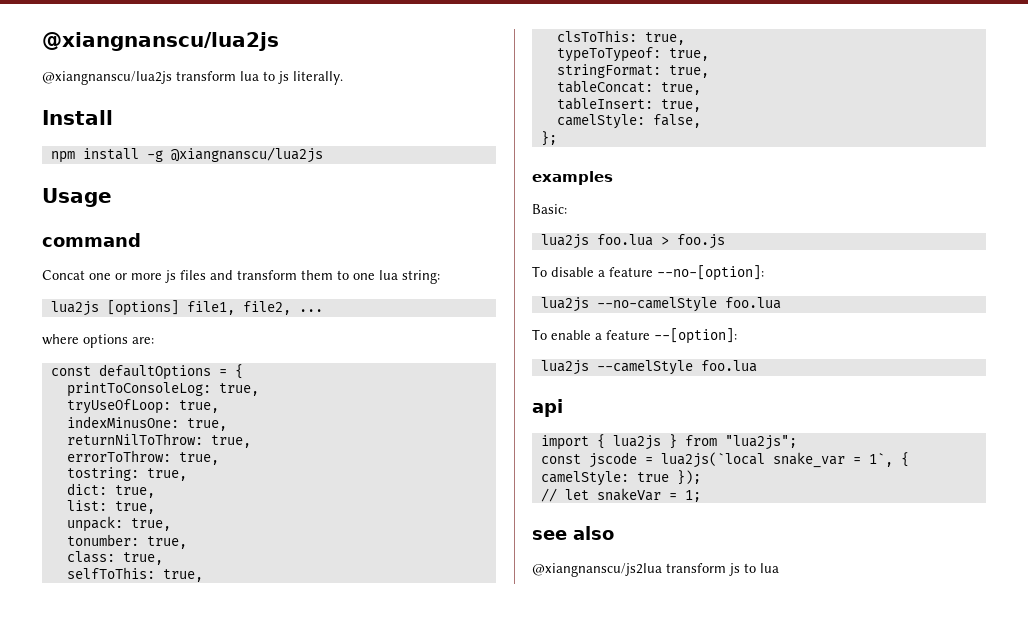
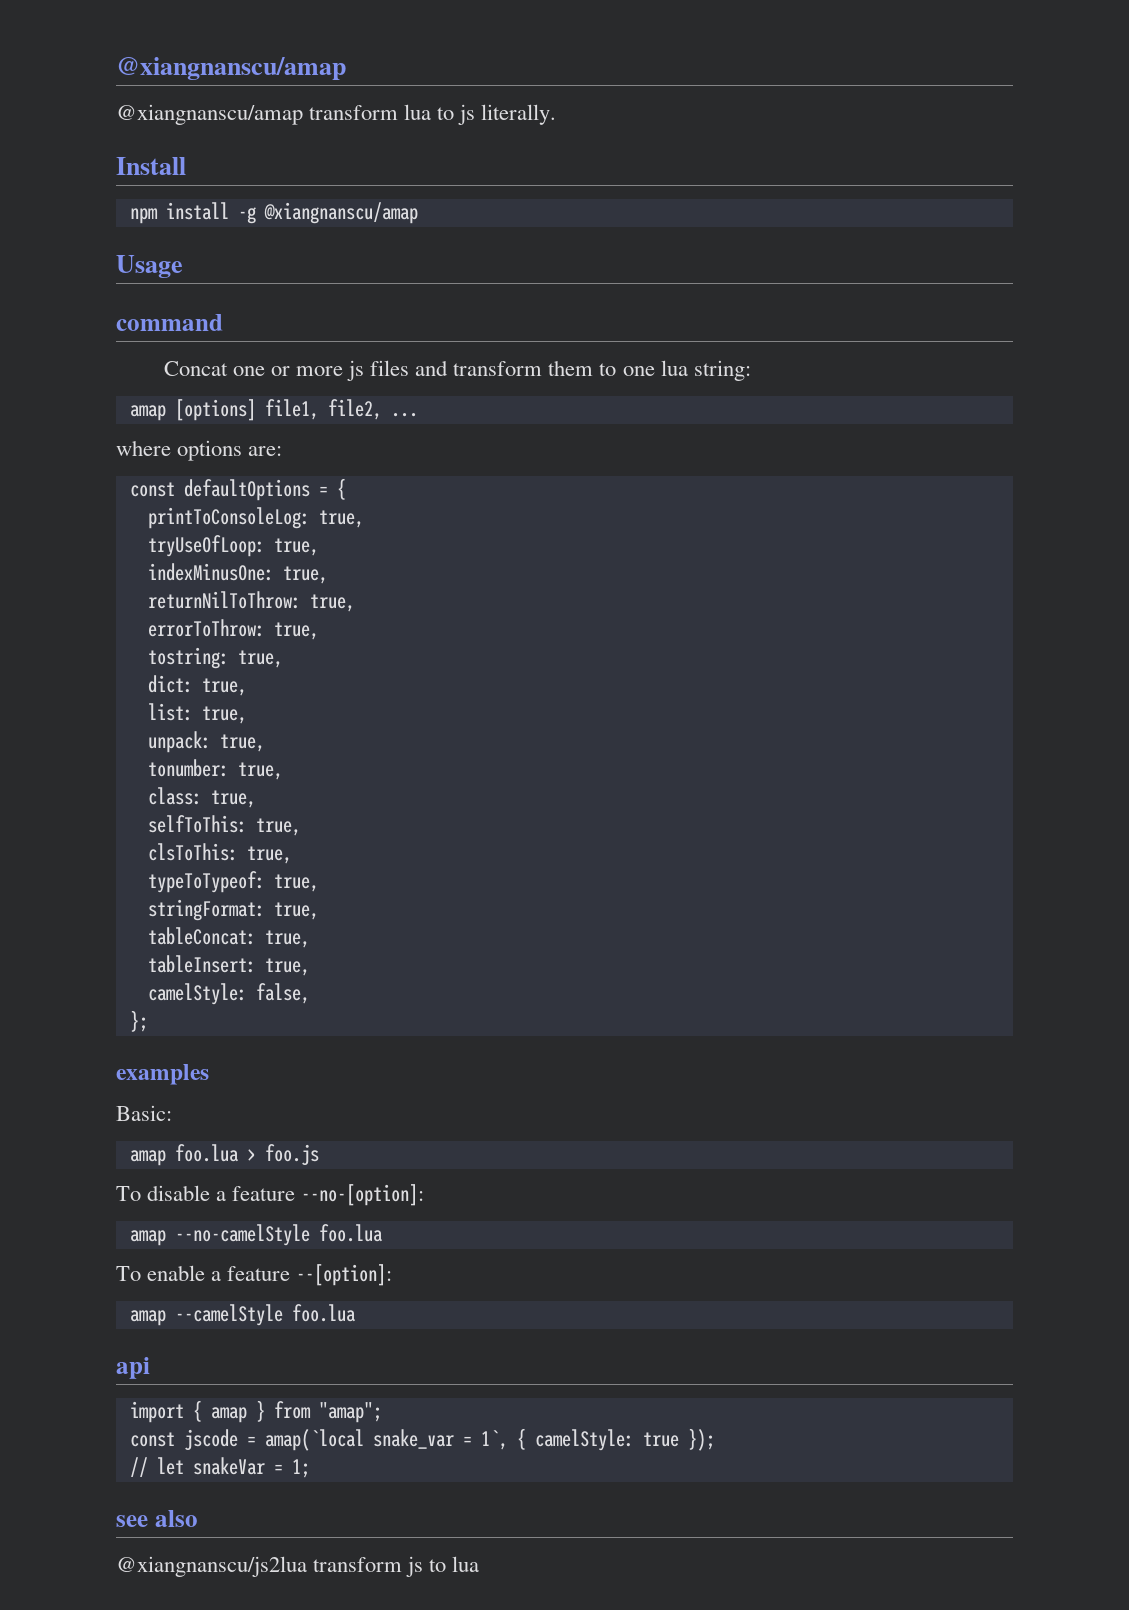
[42,32,279,51] [42,71,172,85] @xiangnanscu/lua2js // @xiangnanscu/lua2js -> [116,57,346,80] [116,104,303,125] @xiangnanscu/amap // @xiangnanscu/amap
[170,147,323,163] @xiangnanscu/lua2js -> [263,202,418,224] @xiangnanscu/amap
[50,301,99,316] lua2js -> [129,405,166,421] amap
[540,234,589,249] lua2js -> [129,1150,166,1166] amap
[540,297,589,312] lua2js -> [129,1230,166,1246] amap
[540,360,589,375] lua2js -> [129,1310,166,1326] amap
[612,435,661,450] lua2js -> [210,1407,247,1423] amap
[724,435,797,450] "lua2js"; -> [318,1402,382,1423] "amap";
[660,452,765,468] lua2js(`local -> [264,1429,364,1451] amap(`local

